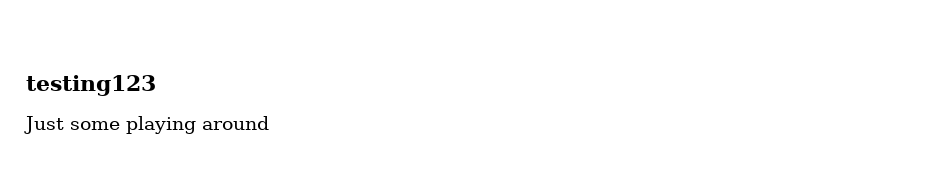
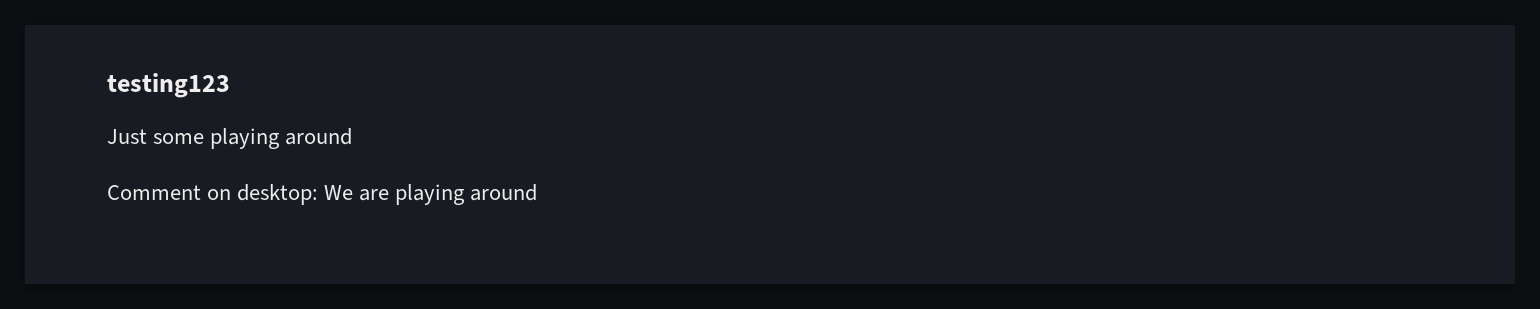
(269, 123) none -> [107,184,538,205] // Comment on desktop: We are playing around

